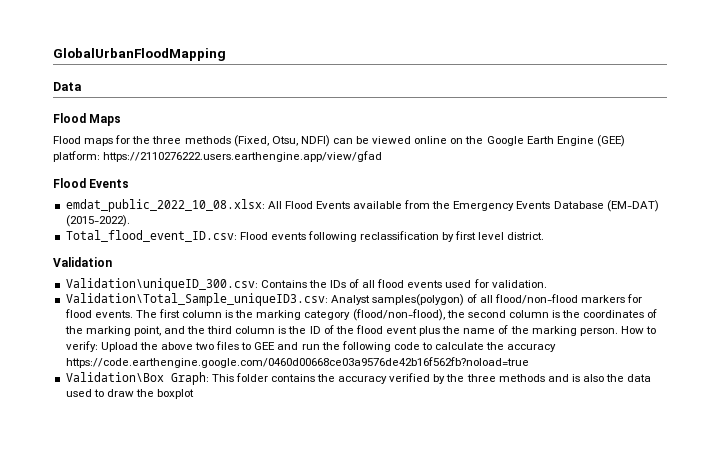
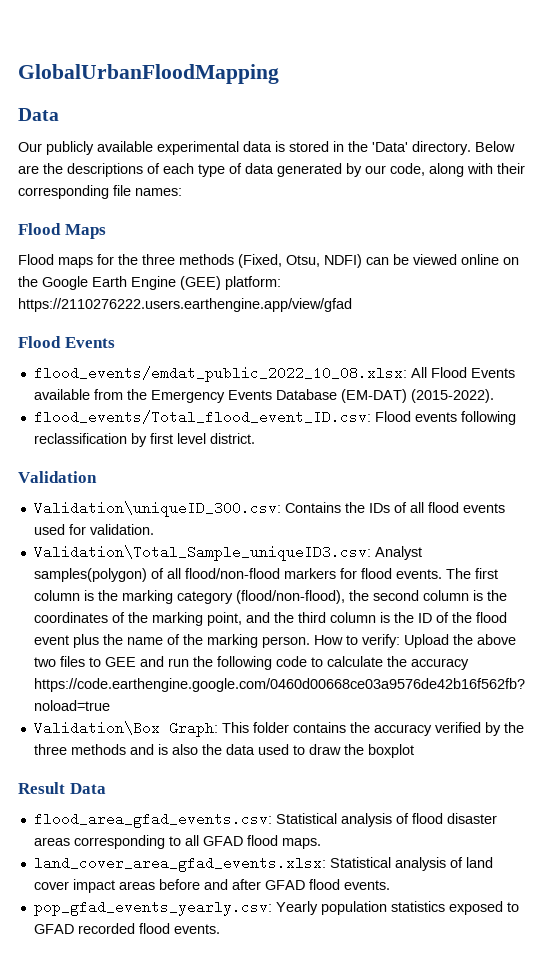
(82, 86) none -> [18,141,515,155] [18,163,525,177] [18,185,182,199] // Our publicly available experimental data is stored in the 'Data' directory. Below are the descriptions of each type of data generated by our code, along with their corresponding file names:
[65,199,265,212] emdat_public_2022_10_08.xlsx: -> [33,366,407,382] flood_events/emdat_public_2022_10_08.xlsx:
[65,230,237,242] Total_flood_event_ID.csv: -> [33,410,371,424] flood_events/Total_flood_event_ID.csv:
(195, 394) none -> [18,782,106,794] [33,812,497,828] [33,835,321,849] [33,856,493,872] [33,879,390,893] [33,900,519,916] [33,923,220,934] // Result Data // flood_area_gfad_events.csv: Statistical analysis of flood disaster areas corresponding to all GFAD flood maps. // land_cover_area_gfad_events.xlsx: Statistical analysis of land cover impact areas before and after GFAD flood events. // pop_gfad_events_yearly.csv: Yearly population statistics exposed to GFAD recorded flood events.

